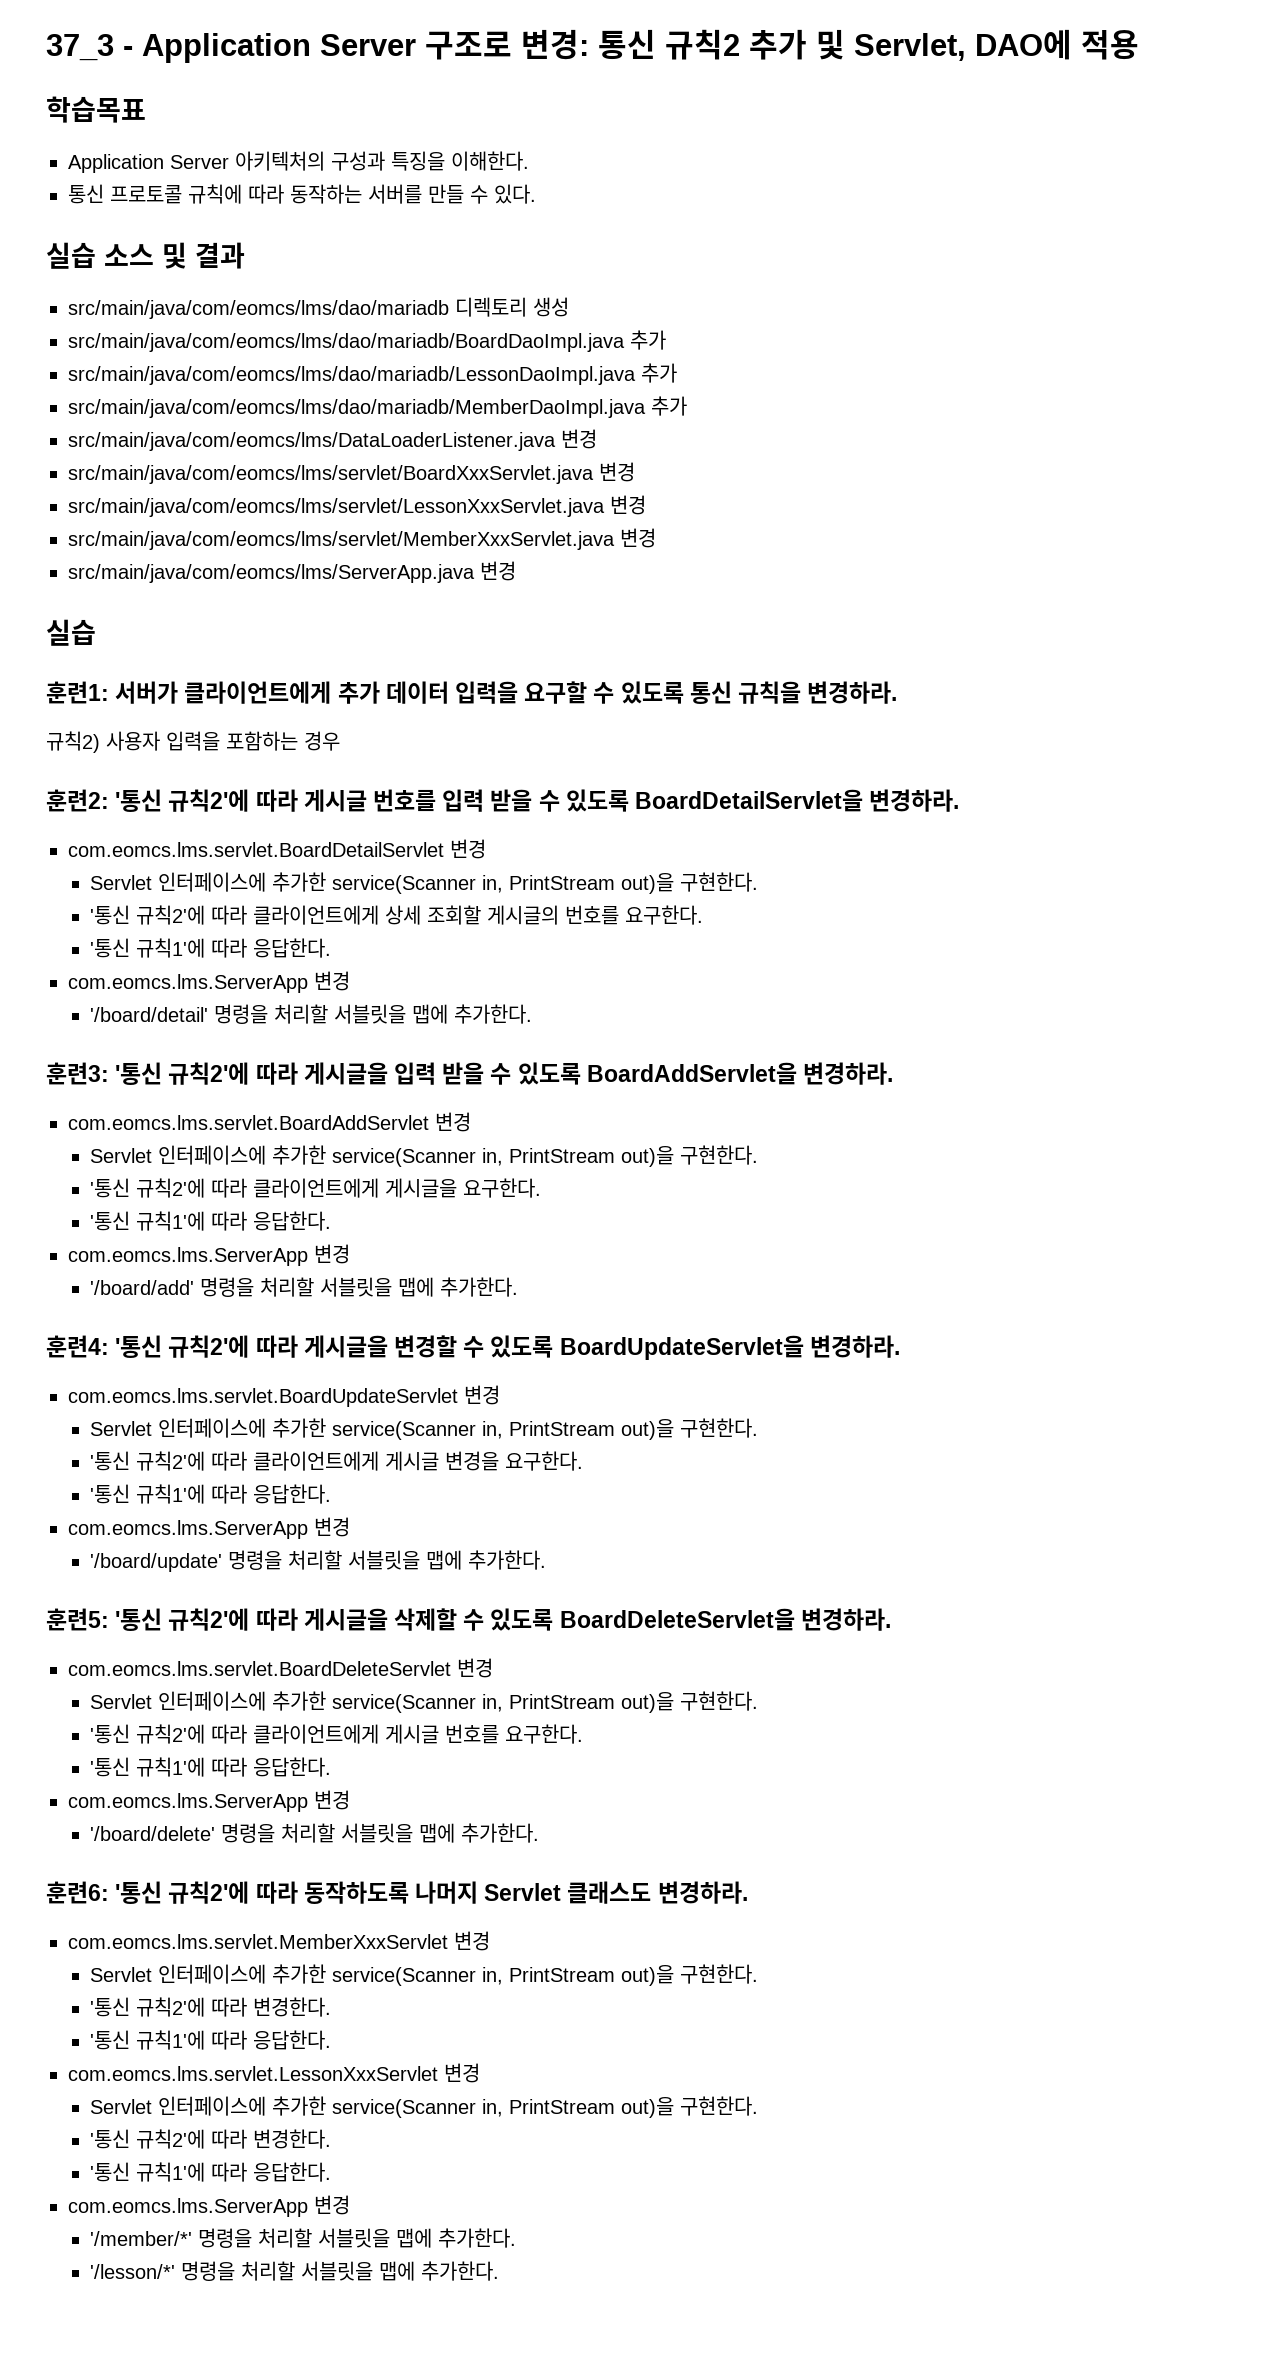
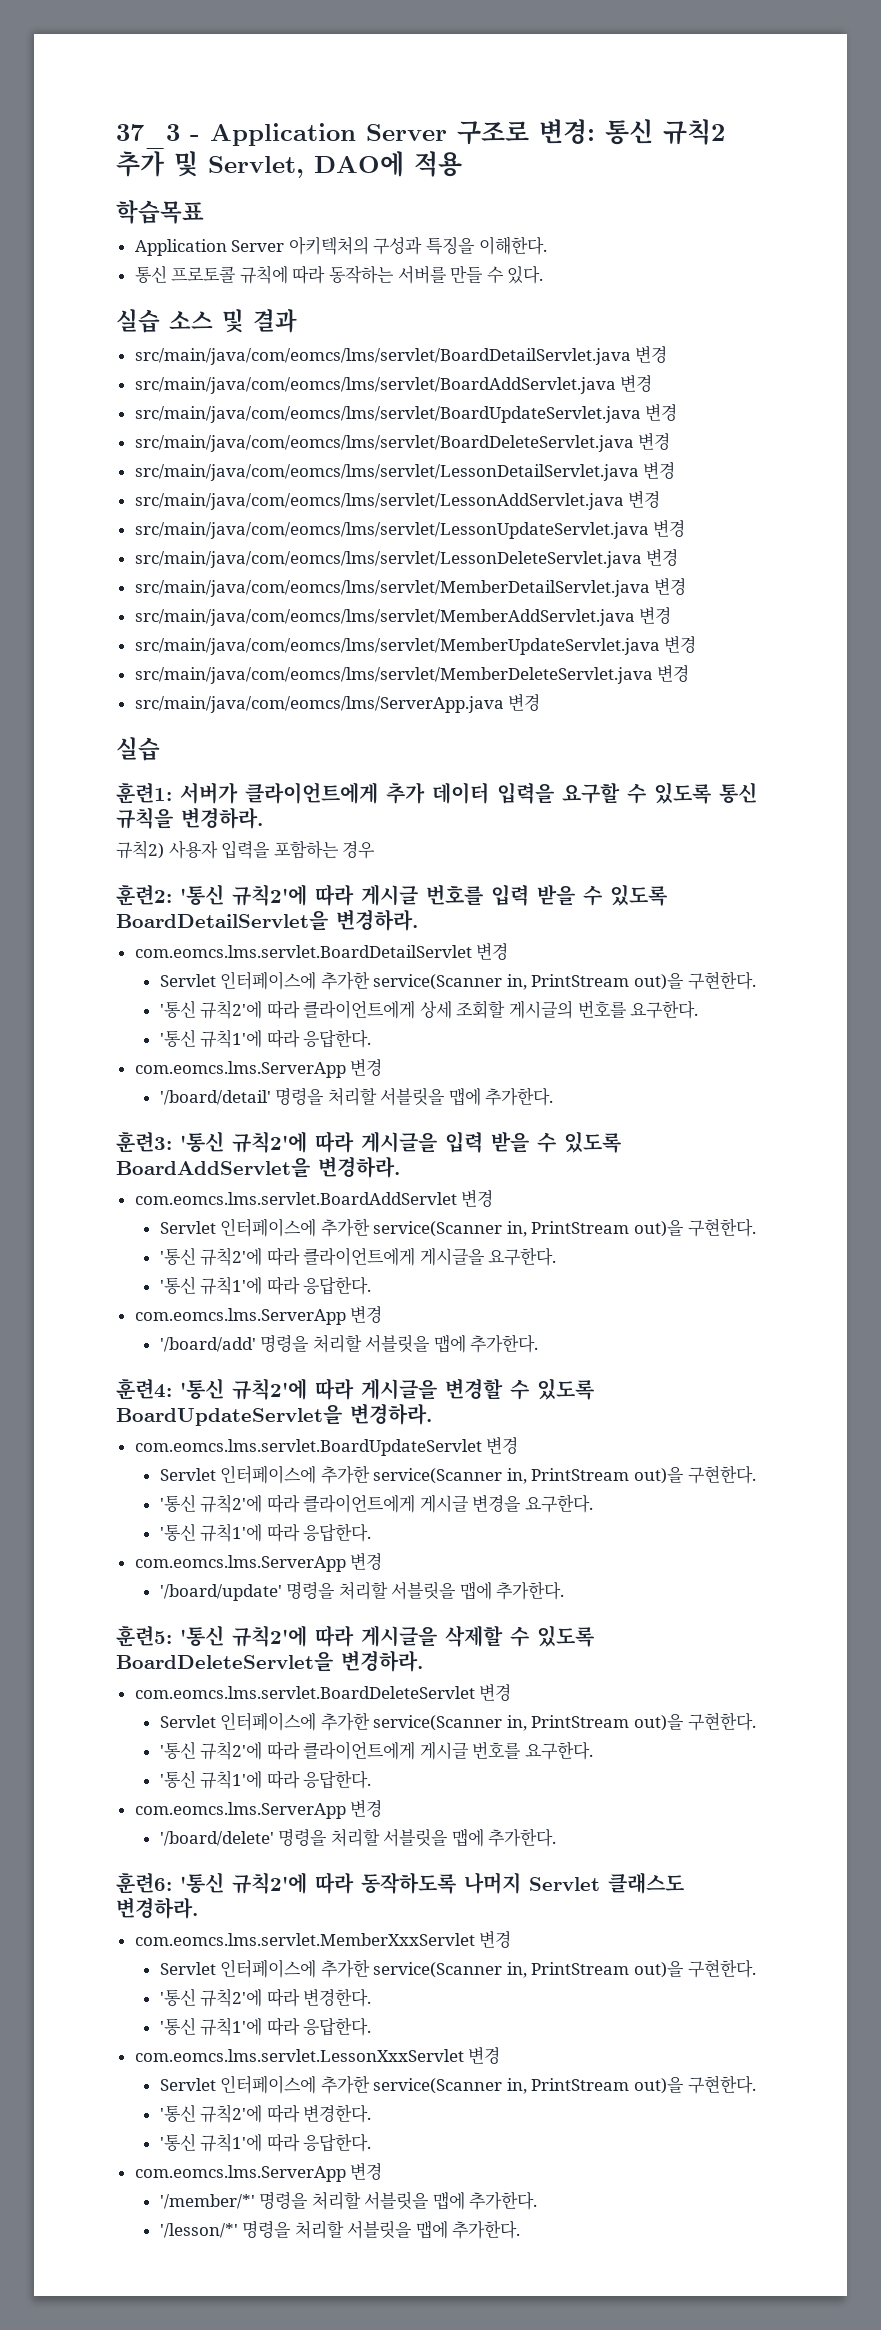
[68,297,569,319] [68,330,666,352] [68,363,677,385] [68,396,687,418] [68,429,597,451] [68,462,635,484] [68,495,646,517] [68,531,615,550] src/main/java/com/eomcs/lms/dao/mariadb 디렉토리 생성 // src/main/java/com/eomcs/lms/dao/mariadb/BoardDaoImpl.java 추가 // src/main/java/com/eomcs/lms/dao/mariadb/LessonDaoImpl.java 추가 // src/main/java/com/eomcs/lms/dao/mariadb/MemberDaoImpl.java 추가 // src/main/java/com/eomcs/lms/DataLoaderListener.java 변경 // src/main/java/com/eomcs/lms/servlet/BoardXxxServlet.java 변경 // src/main/java/com/eomcs/lms/servlet/LessonXxxServlet.java 변경 // src/main/java/com/eomcs/lms/servlet/MemberXxxServlet.java -> [134,345,668,365] [134,374,653,394] [134,403,678,423] [134,432,671,452] [134,461,676,481] [134,490,661,510] [134,519,686,539] [134,548,679,568] [134,577,687,597] [134,606,672,626] [134,635,697,655] [134,667,653,684] src/main/java/com/eomcs/lms/servlet/BoardDetailServlet.java 변경 // src/main/java/com/eomcs/lms/servlet/BoardAddServlet.java 변경 // src/main/java/com/eomcs/lms/servlet/BoardUpdateServlet.java 변경 // src/main/java/com/eomcs/lms/servlet/BoardDeleteServlet.java 변경 // src/main/java/com/eomcs/lms/servlet/LessonDetailServlet.java 변경 // src/main/java/com/eomcs/lms/servlet/LessonAddServlet.java 변경 // src/main/java/com/eomcs/lms/servlet/LessonUpdateServlet.java 변경 // src/main/java/com/eomcs/lms/servlet/LessonDeleteServlet.java 변경 // src/main/java/com/eomcs/lms/servlet/MemberDetailServlet.java 변경 // src/main/java/com/eomcs/lms/servlet/MemberAddServlet.java 변경 // src/main/java/com/eomcs/lms/servlet/MemberUpdateServlet.java 변경 // src/main/java/com/eomcs/lms/servlet/MemberDeleteServlet.java

